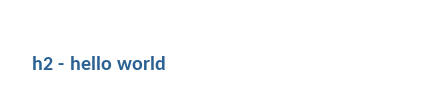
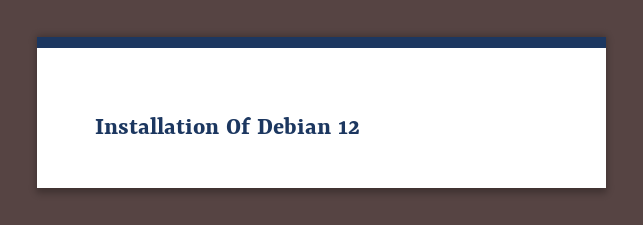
[32,56,166,70] h2 - hello world -> [95,117,360,134] Installation Of Debian 12

